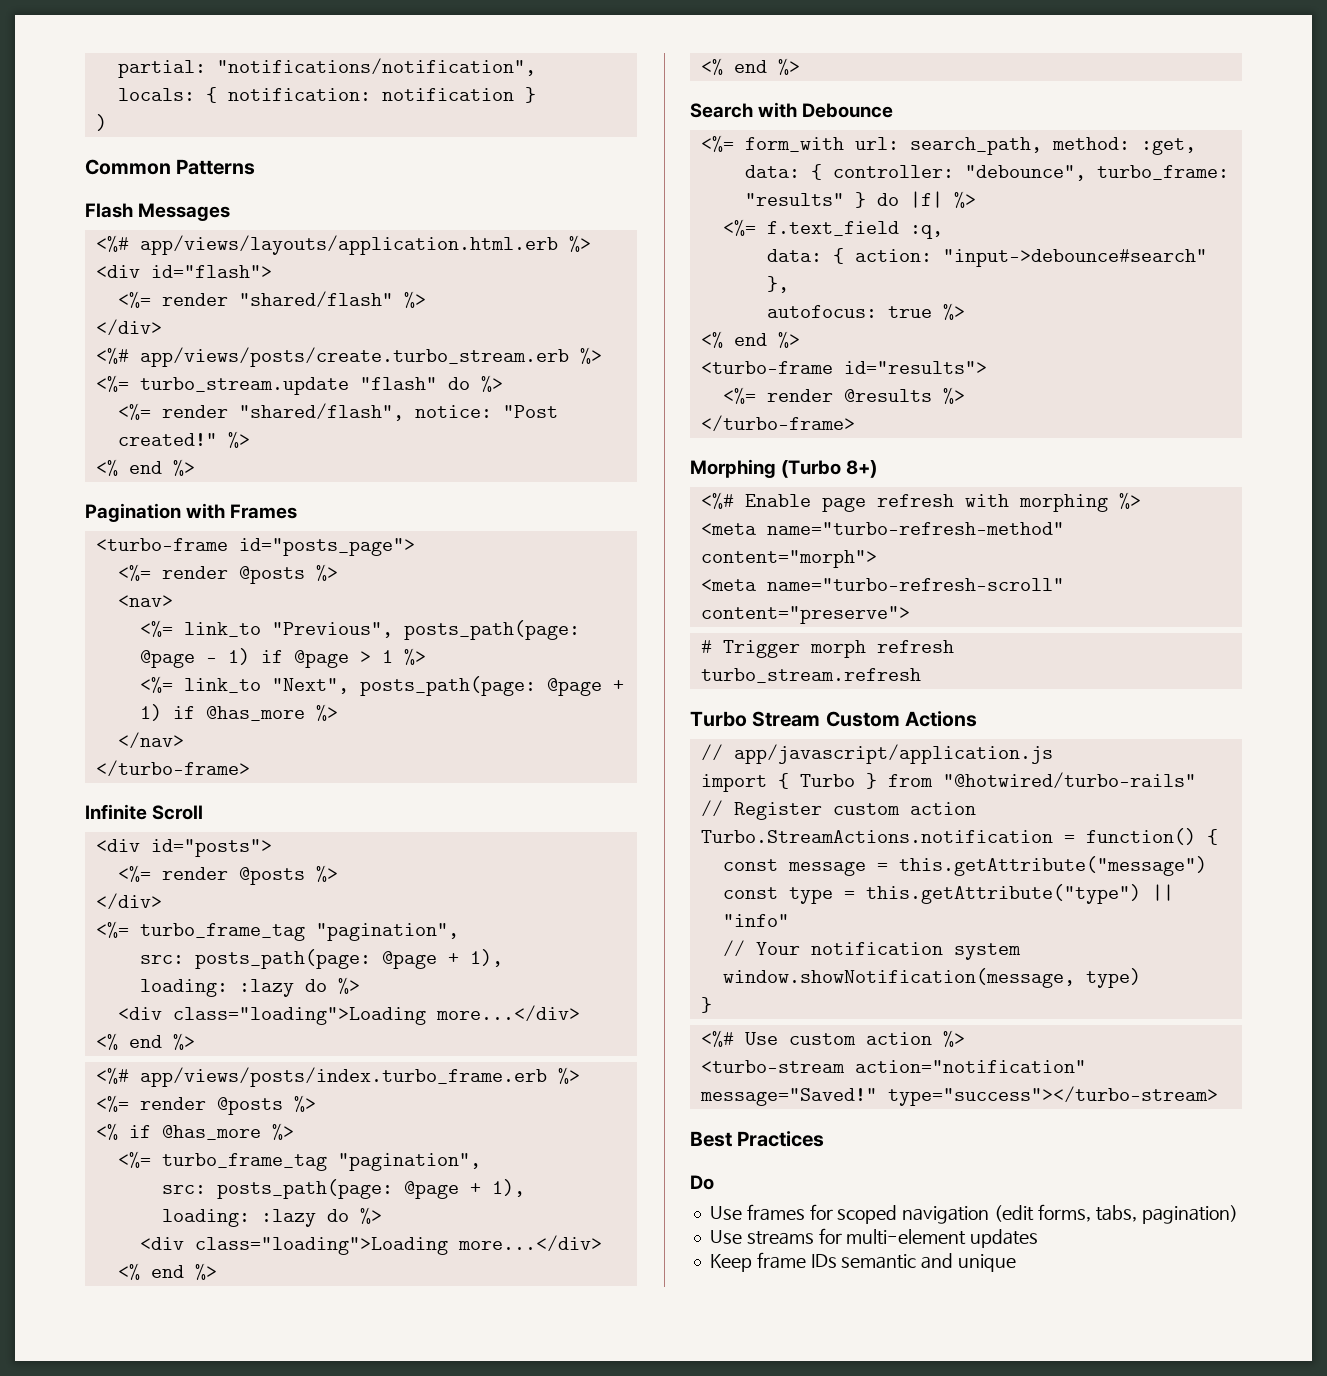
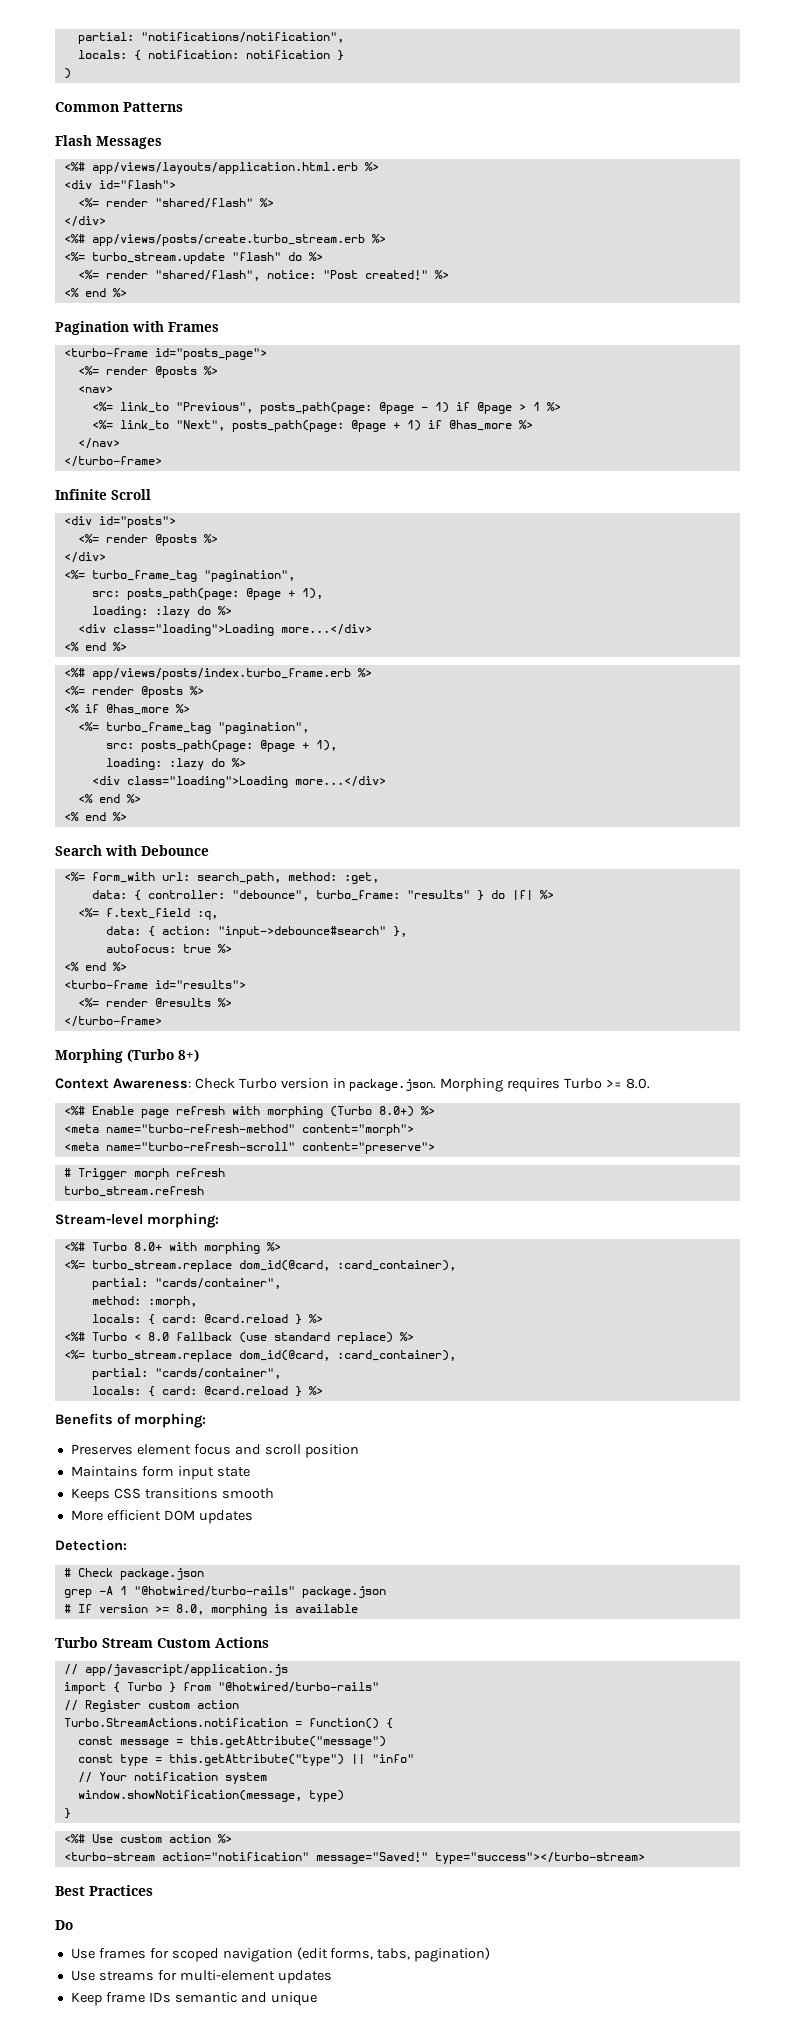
(878, 469) none -> [55,1078,651,1092] // Context Awareness: Check Turbo version in package.json. Morphing requires Turbo >= 8.0.
(1108, 503) none -> [329,1106,414,1117] (Turbo 8.0+)
(921, 675) none -> [55,1213,219,1228] [63,1242,281,1254] [63,1260,456,1272] [91,1278,281,1290] [91,1296,197,1308] [91,1314,323,1325] [63,1332,414,1344] [63,1350,456,1362] [91,1368,281,1380] [91,1386,323,1397] [55,1413,206,1428] [70,1444,359,1458] [70,1466,250,1480] [70,1488,274,1502] [70,1510,253,1524] [55,1539,127,1551] [63,1568,204,1580] [63,1586,386,1598] [63,1604,358,1616] // Stream-level morphing: // <%# Turbo 8.0+ with morphing %> // <%= turbo_stream.replace dom_id(@card, :card_container), // partial: "cards/container", // method: :morph, // locals: { card: @card.reload } %> // <%# Turbo < 8.0 fallback (use standard replace) %> // <%= turbo_stream.replace dom_id(@card, :card_container), // partial: "cards/container", // locals: { card: @card.reload } %> // Benefits of morphing: // Preserves element focus and scroll position // Maintains form input state // Keeps CSS transitions smooth // More efficient DOM updates // Detection: // # Check package.json // grep -A 1 "@hotwired/turbo-rails" package.json // # If version >= 8.0, morphing is available

